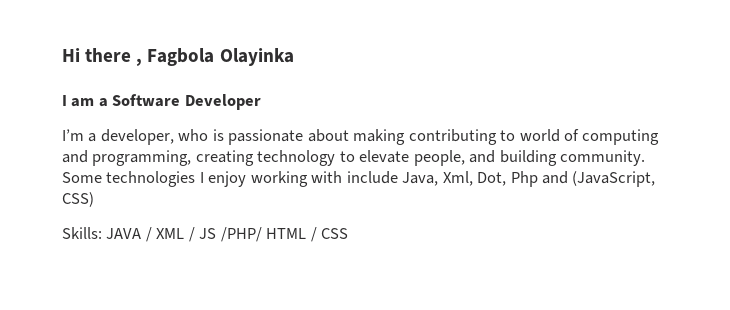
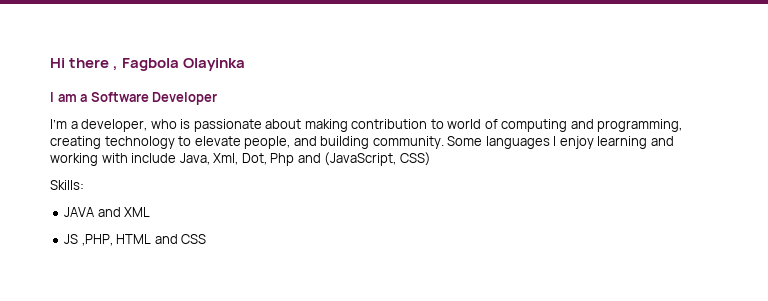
[408,129,497,145] contributing -> [351,119,428,129] contribution
[106,171,196,187] technologies -> [485,136,550,149] languages
(247, 179) none -> [597,136,674,149] learning and
[106,227,152,242] JAVA / -> [64,207,121,217] // JAVA and
[188,227,317,242] / JS /PHP/ HTML / -> [64,234,178,246] // JS ,PHP, HTML and

